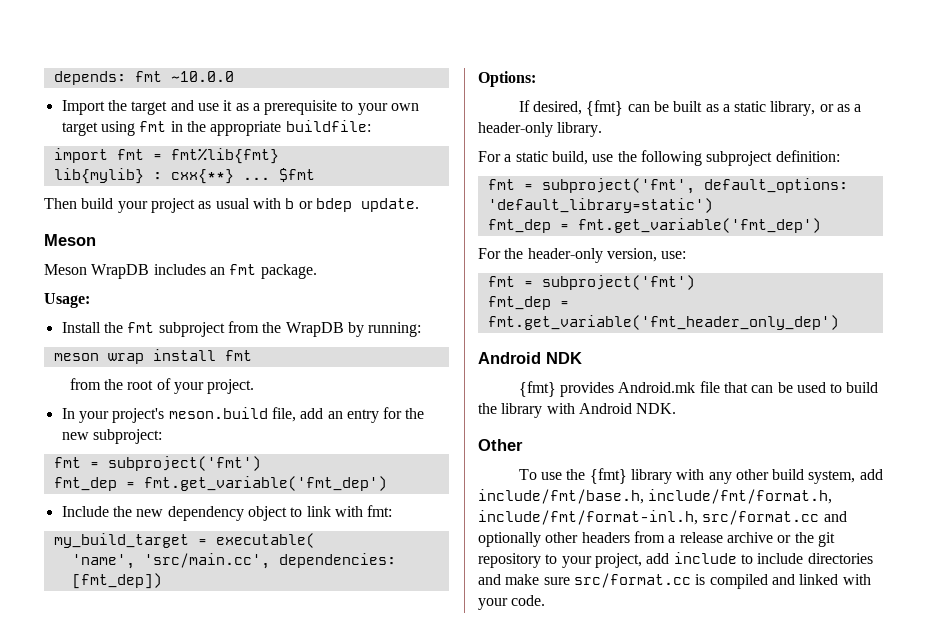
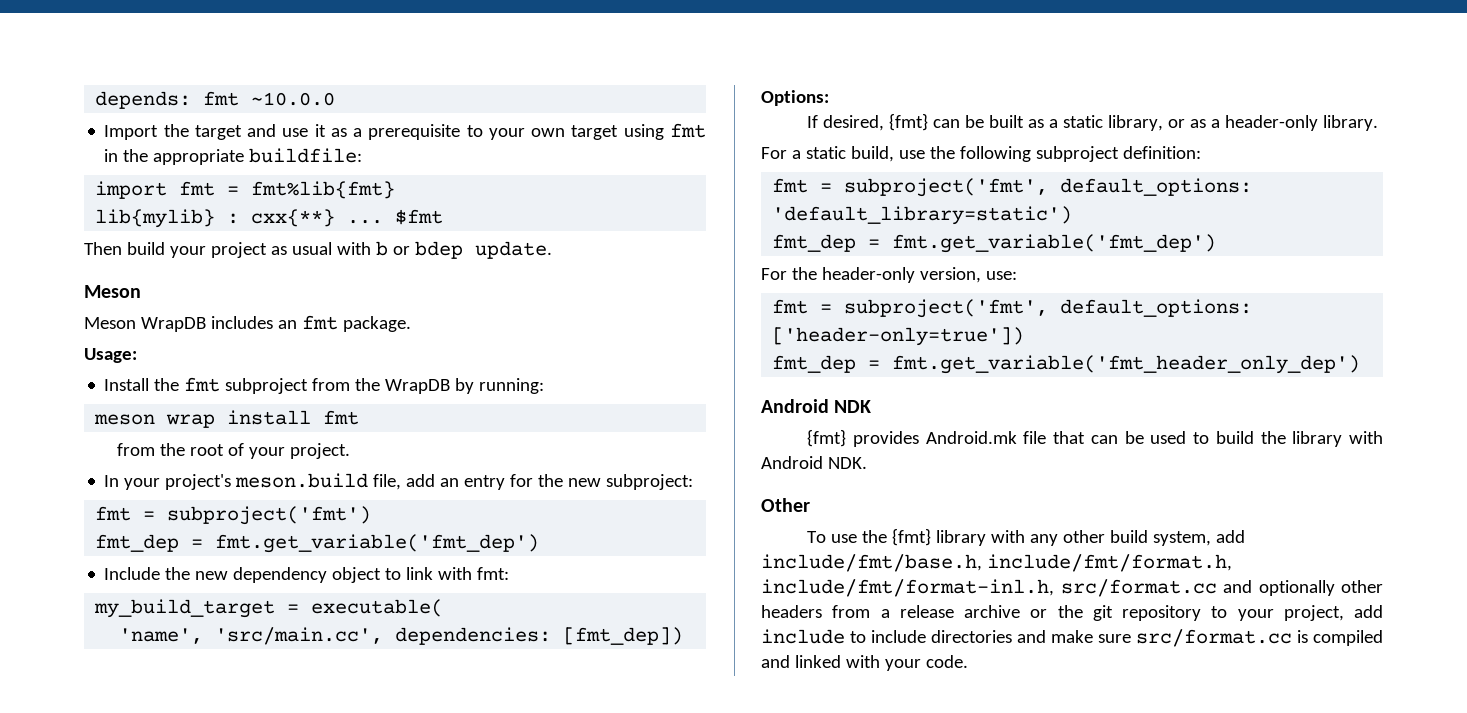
[541,275,695,290] subproject('fmt') -> [844,299,1253,318] [772,327,1025,346] subproject('fmt', default_options: ['header-only=true'])

